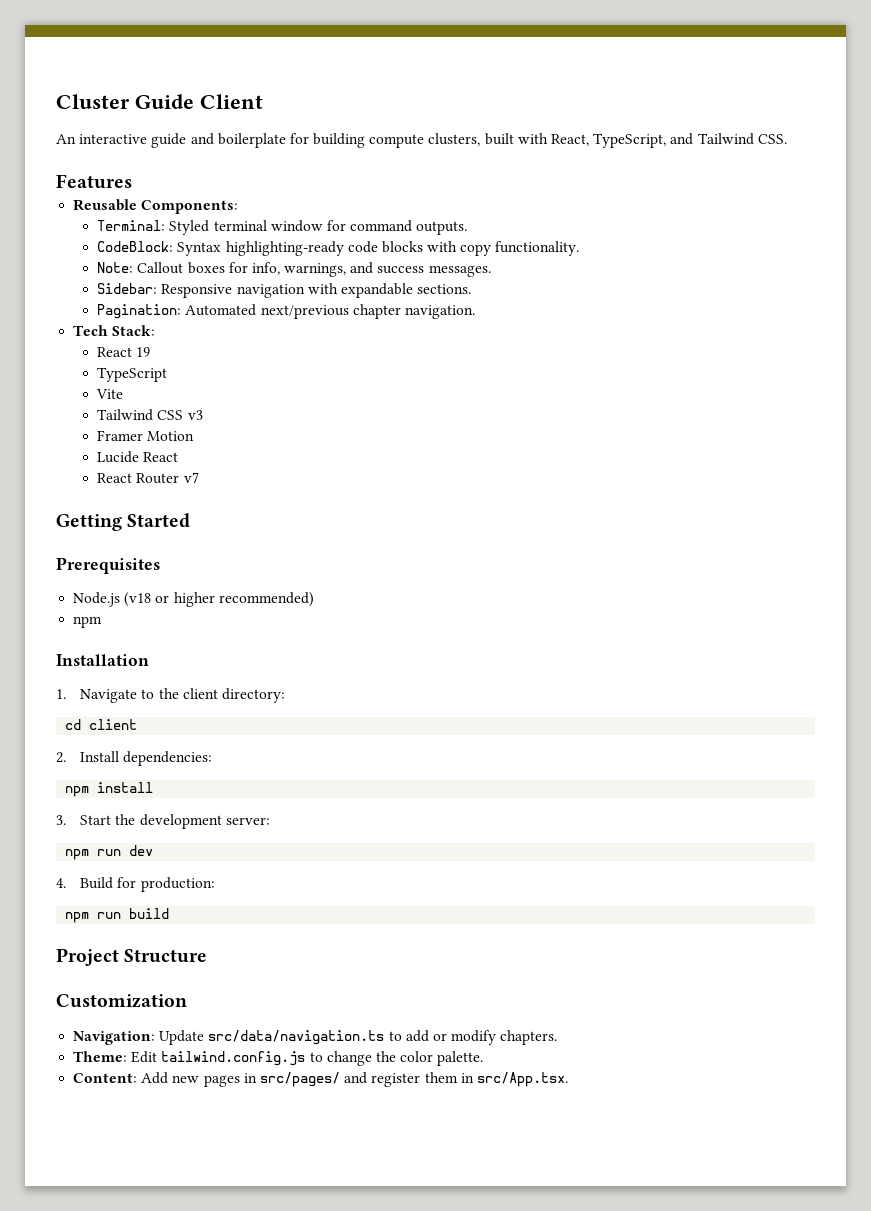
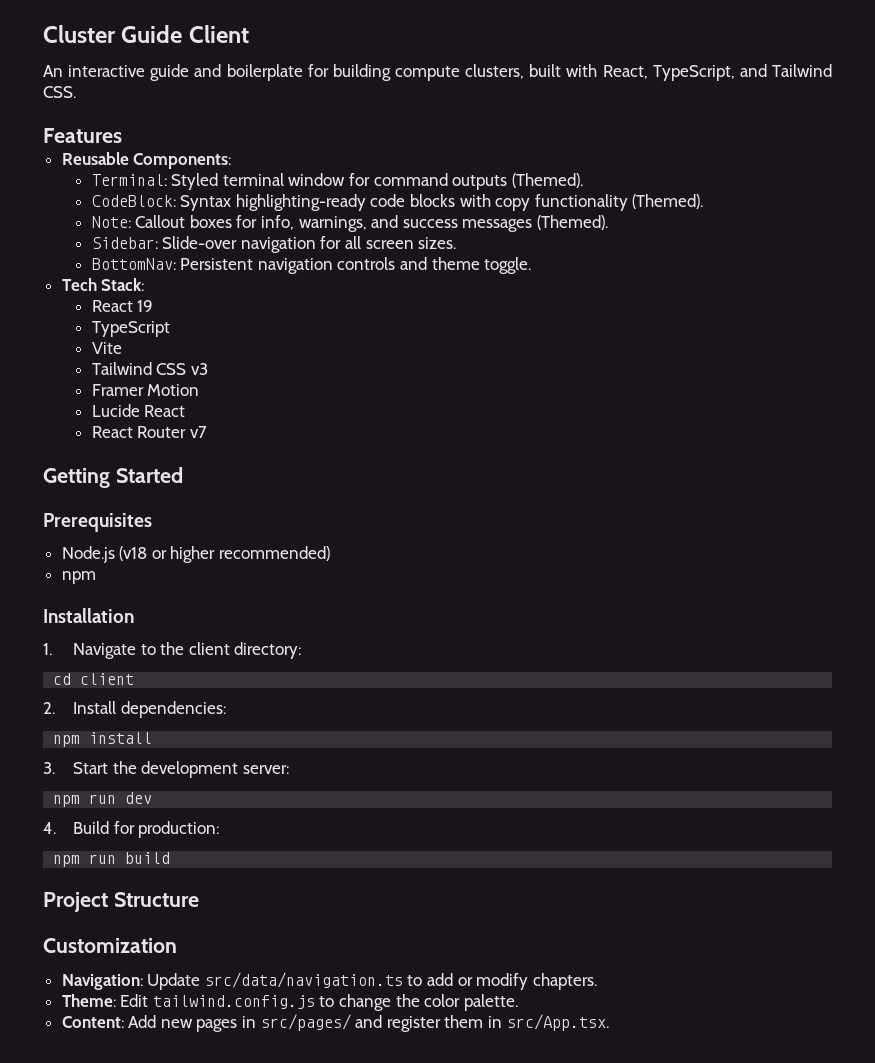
[416,221,468,235] outputs. -> [452,173,583,190] outputs (Themed).
[495,241,580,256] functionality. -> [534,194,704,211] functionality (Themed).
[428,265,491,277] messages. -> [462,215,608,232] messages (Themed).
[161,283,472,298] [97,304,475,319] Responsive navigation with expandable sections. // Pagination: Automated next/previous chapter navigation. -> [162,236,457,253] [91,257,532,274] Slide-over navigation for all screen sizes. // BottomNav: Persistent navigation controls and theme toggle.

